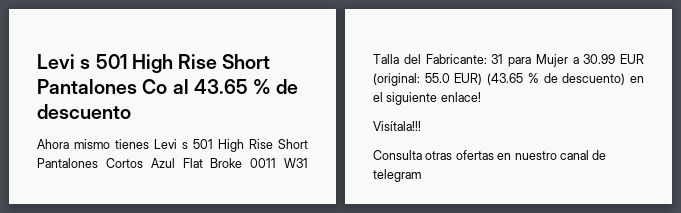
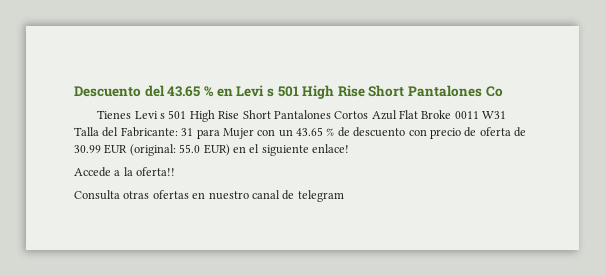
(37, 61) none -> [74,85,233,97] Descuento del 43.65 % en
[172,79,299,94] [37,104,131,119] [37,139,149,149] al 43.65 % de descuento // Ahora mismo tienes -> [97,110,132,119] // Tienes
[572,57,579,64] a -> [257,127,526,139] con un 43.65 % de descuento con precio de oferta de
[487,73,626,85] (43.65 % de descuento) -> (230, 150) none
[373,121,421,131] Visítala!!! -> [74,167,176,177] Accede a la oferta!!

